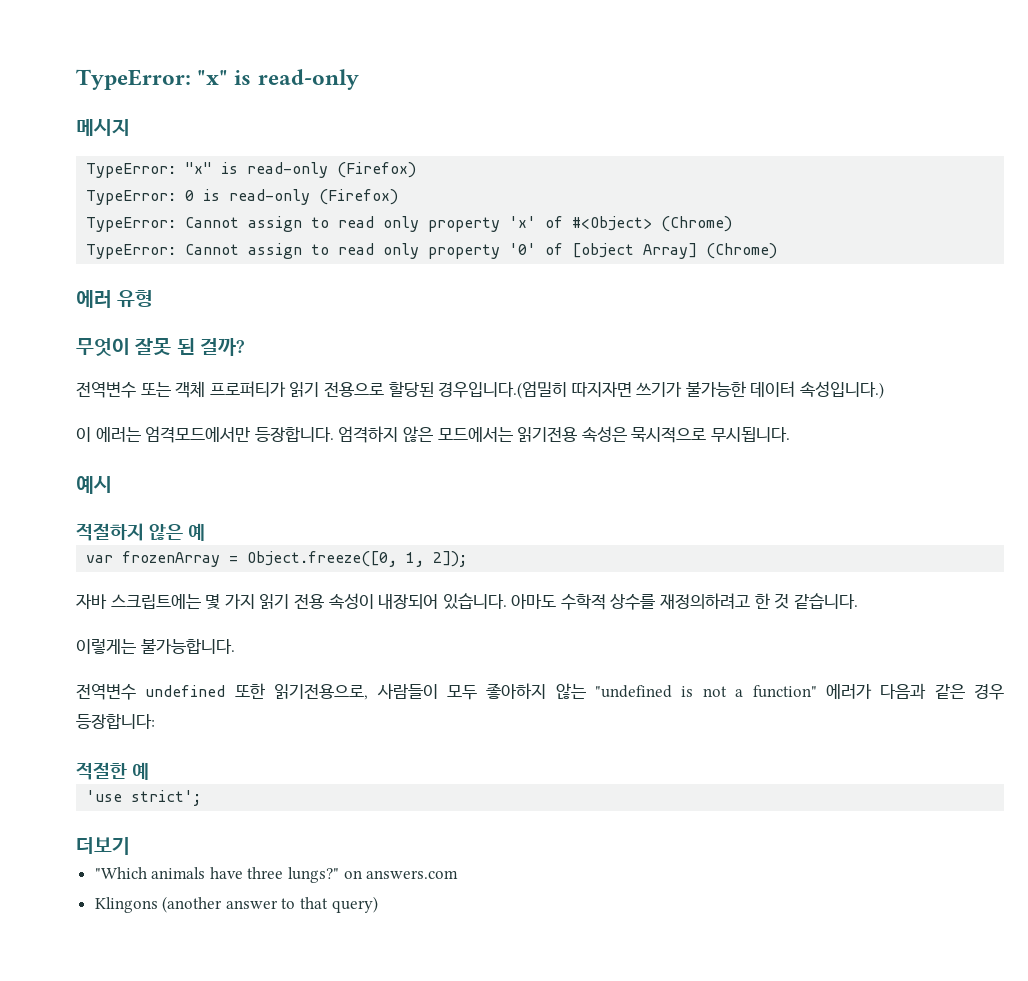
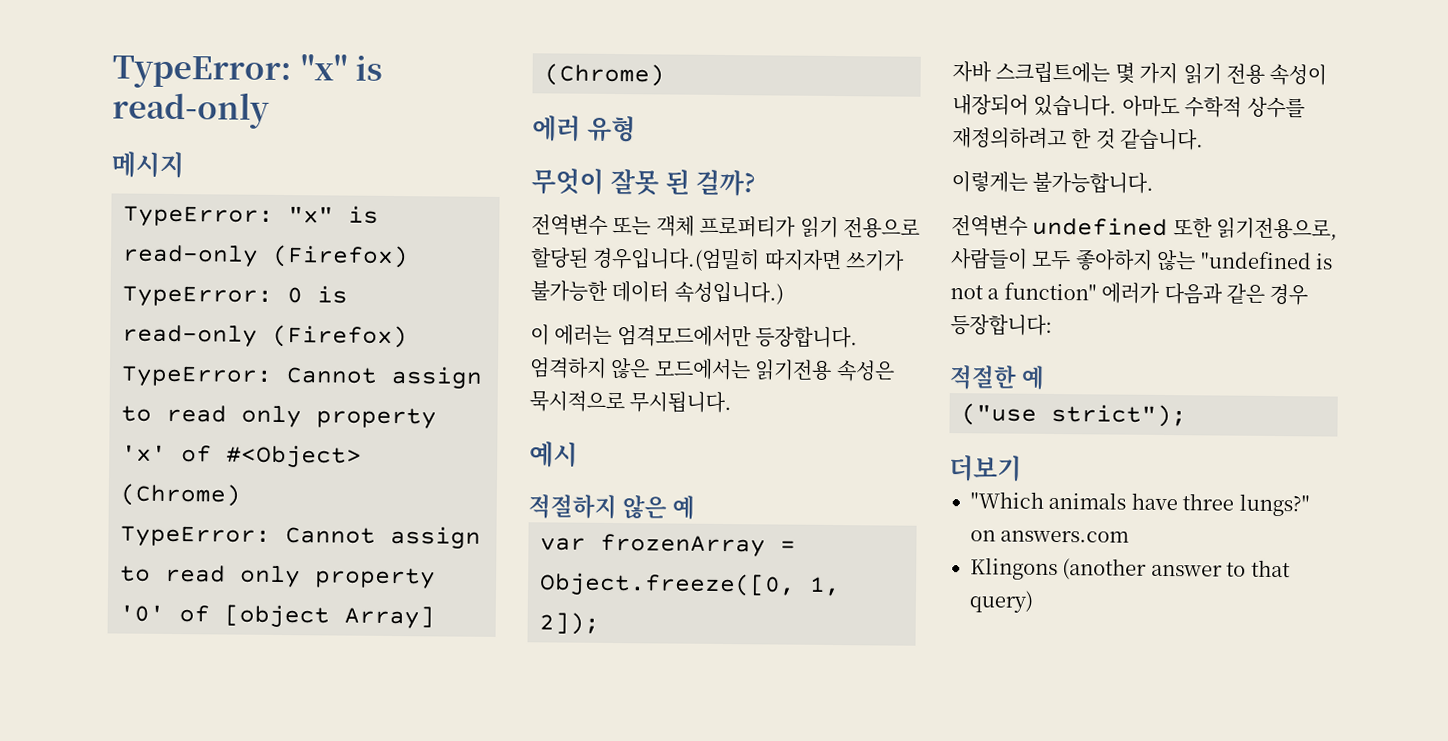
[86,790,202,806] 'use strict'; -> [961,403,1187,428] ("use strict");

